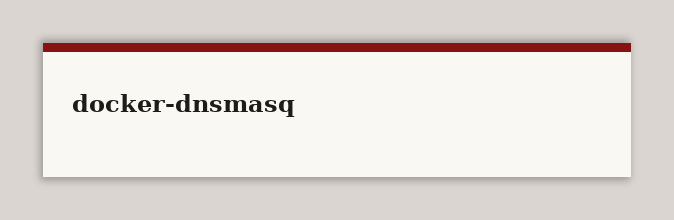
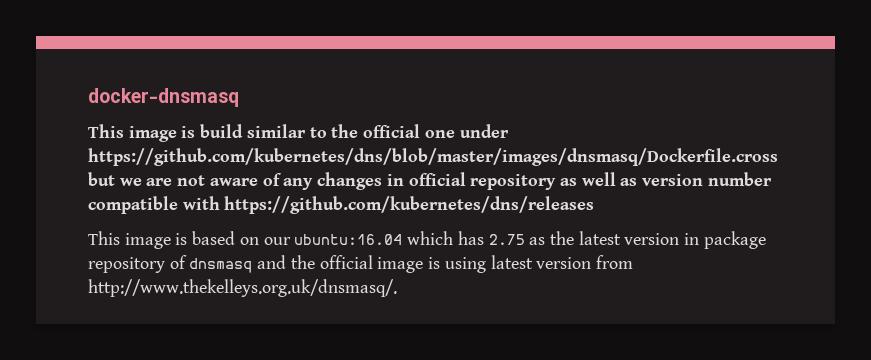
(295, 105) none -> [88,124,509,142] [88,148,778,166] [88,172,772,190] [88,196,595,214] [88,231,766,249] [88,255,633,273] [88,279,397,297] // This image is build similar to the official one under https://github.com/kubernetes/dns/blob/master/images/dnsmasq/Dockerfile.cross but we are not aware of any changes in official repository as well as version number compatible with https://github.com/kubernetes/dns/releases // This image is based on our ubuntu:16.04 which has 2.75 as the latest version in package repository of dnsmasq and the official image is using latest version from http://www.thekelleys.org.uk/dnsmasq/.

